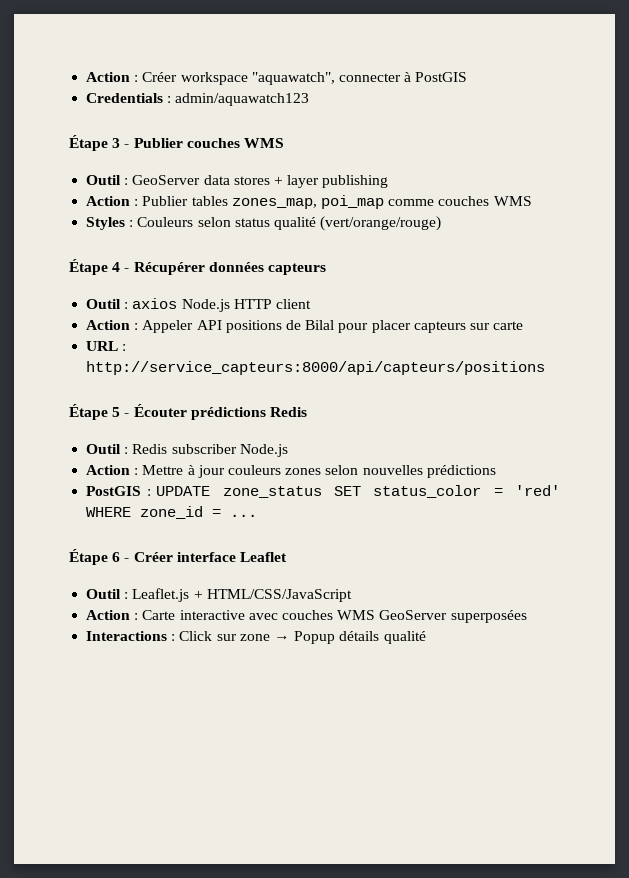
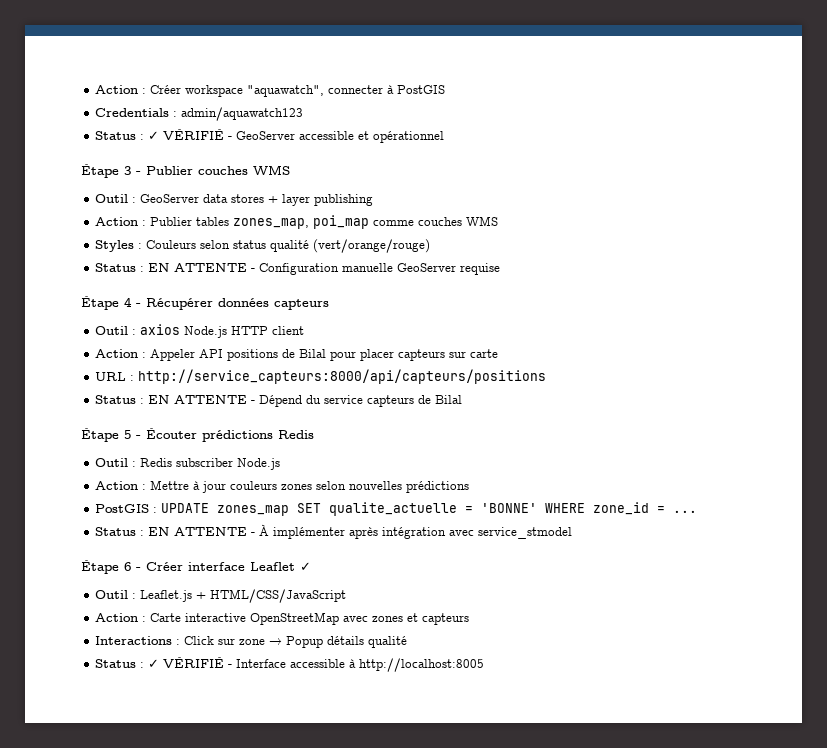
(310, 99) none -> [95,129,445,143] // Status : ✓ VÉRIFIÉ - GeoServer accessible et opérationnel
(442, 223) none -> [95,263,501,275] // Status : EN ATTENTE - Configuration manuelle GeoServer requise
(546, 368) none -> [95,395,463,407] // Status : EN ATTENTE - Dépend du service capteurs de Bilal
[222,485,560,498] zone_status SET status_color = 'red' -> [217,502,538,516] zones_map SET qualite_actuelle = 'BONNE'
(258, 515) none -> [95,524,573,539] // Status : EN ATTENTE - À implémenter après intégration avec service_stmodel
(287, 557) none -> [300,562,311,571] ✓
[248,610,527,623] avec couches WMS GeoServer superposées -> [250,612,470,625] OpenStreetMap avec zones et capteurs
(426, 637) none -> [95,657,485,672] // Status : ✓ VÉRIFIÉ - Interface accessible à http://localhost:8005

